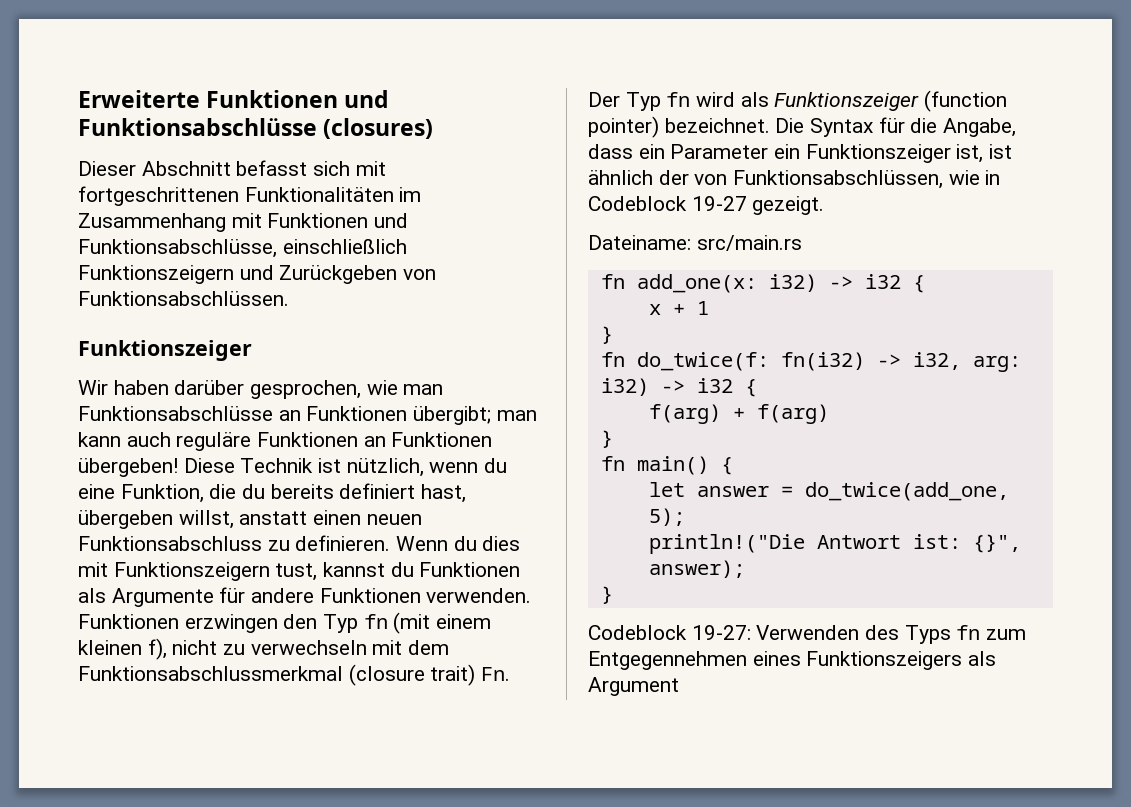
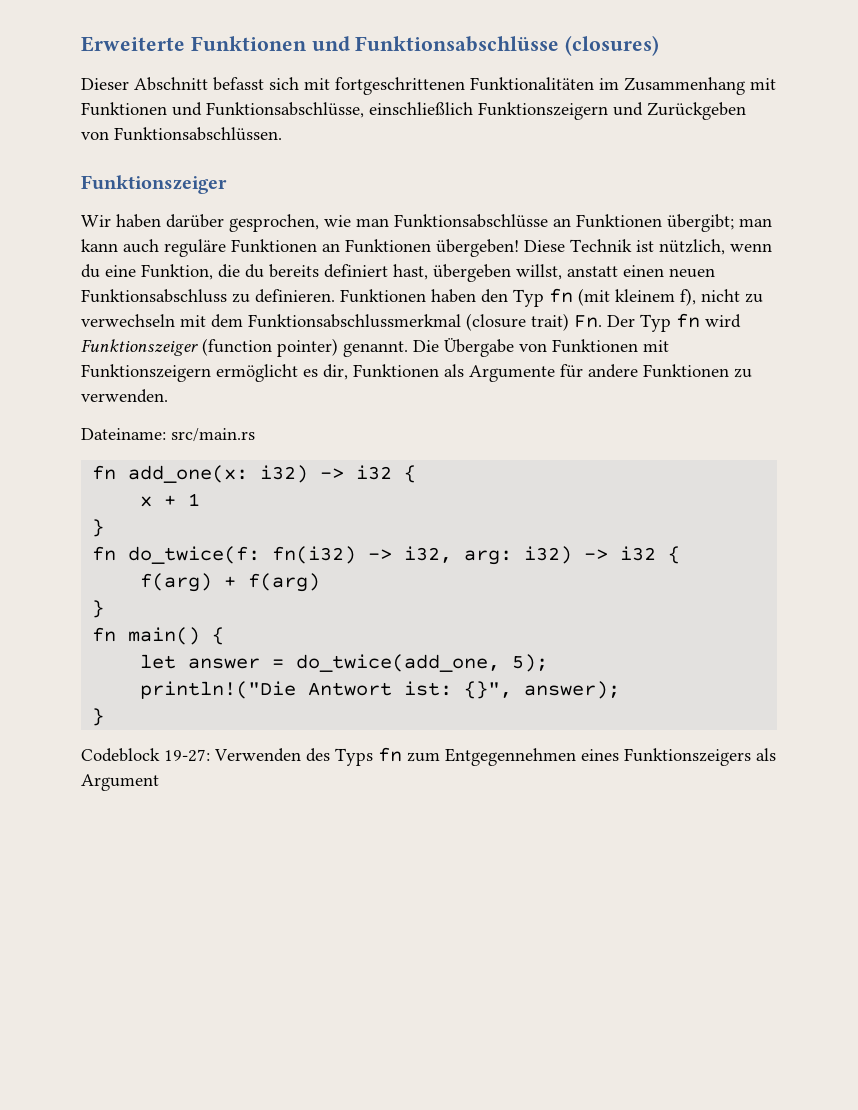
[396,536,521,551] [78,562,521,581] [78,587,532,607] [78,614,278,633] Wenn du dies mit Funktionszeigern tust, kannst du Funktionen als Argumente für andere Funktionen verwenden. Funktionen erzwingen -> [340,289,476,303] Funktionen haben
[436,614,492,629] [78,640,142,655] einem kleinen -> [615,289,675,302] kleinem
[740,92,769,107] als -> (741, 321) none
[664,117,1017,137] [588,144,1013,163] [588,170,1001,189] [588,196,825,215] bezeichnet. Die Syntax für die Angabe, dass ein Parameter ein Funktionszeiger ist, ist ähnlich der von Funktionsabschlüssen, wie in Codeblock 19-27 gezeigt. -> [343,338,669,357] [81,364,752,382] [81,389,168,403] genannt. Die Übergabe von Funktionen mit Funktionszeigern ermöglicht es dir, Funktionen als Argumente für andere Funktionen zu verwenden.

